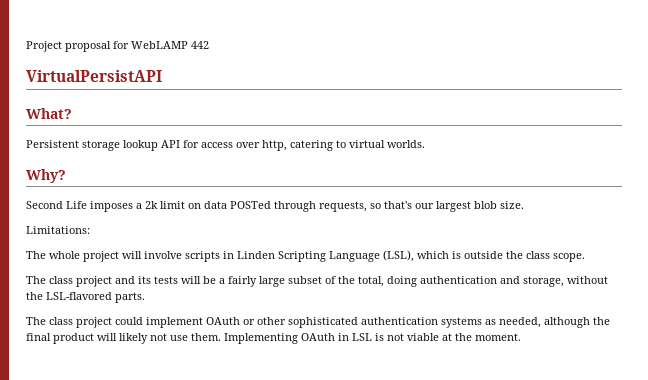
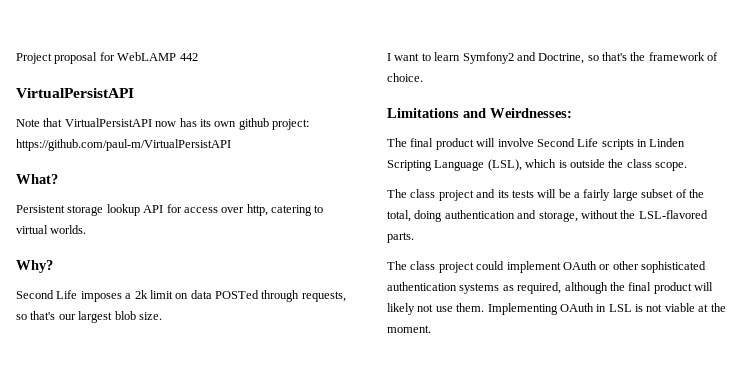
(162, 76) none -> [16,118,309,130] [16,139,231,151] // Note that VirtualPersistAPI now has its own github project: https://github.com/paul-m/VirtualPersistAPI
[26,226,90,234] [26,251,182,262] Limitations: // The whole project will involve -> [387,52,719,64] [387,73,423,82] [387,108,572,118] [387,138,599,150] I want to learn Symfony2 and Doctrine, so that's the framework of choice. // Limitations and Weirdnesses: // The final product will involve Second Life
[499,317,541,328] needed, -> [517,282,562,294] required,

